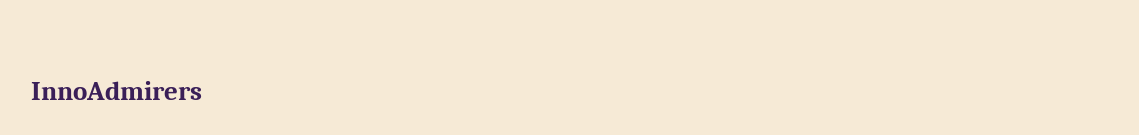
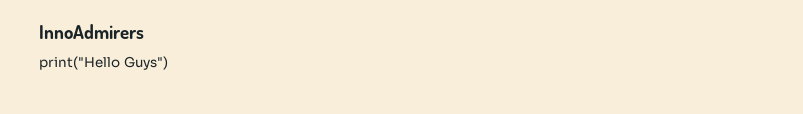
(202, 90) none -> [39,56,168,70] // print("Hello Guys")

